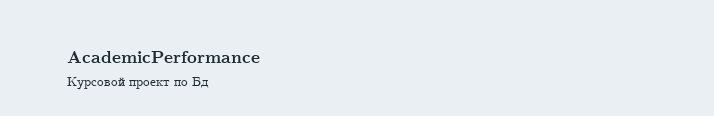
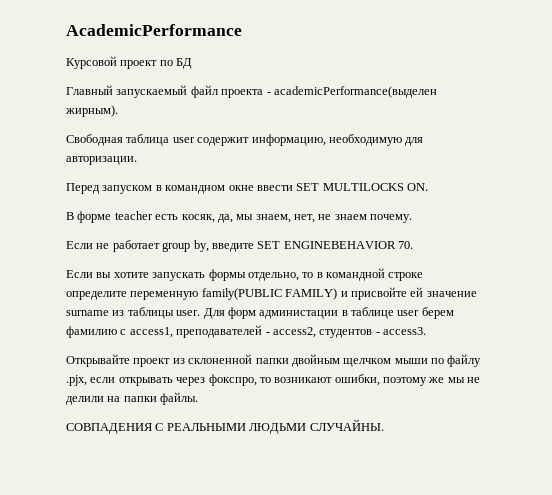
[192,77,209,88] Бд -> [176,58,193,69] [66,85,437,98] [65,105,118,117] [66,134,424,146] [66,156,137,165] [66,183,428,194] [66,211,413,223] [66,240,413,252] [66,268,424,281] [66,287,477,300] [66,307,454,319] [66,325,426,338] [66,354,482,367] [66,374,481,386] [66,392,199,405] [66,419,384,434] БД // Главный запускаемый файл проекта - academicPerformance(выделен жирным). // Свободная таблица user содержит информацию, необходимую для авторизации. // Перед запуском в командном окне ввести SET MULTILOCKS ON. // В форме teacher есть косяк, да, мы знаем, нет, не знаем почему. // Если не работает group by, введите SET ENGINEBEHAVIOR 70. // Если вы хотите запускать формы отдельно, то в командной строке определите переменную family(PUBLIC FAMILY) и присвойте ей значение surname из таблицы user. Для форм администации в таблице user берем фамилию c access1, преподавателей - access2, студентов - access3. // Открывайте проект из склоненной папки двойным щелчком мыши по файлу .pjx, если открывать через фокспро, то возникают ошибки, поэтому же мы не делили на папки файлы. // СОВПАДЕНИЯ С РЕАЛЬНЫМИ ЛЮДЬМИ СЛУЧАЙНЫ.

